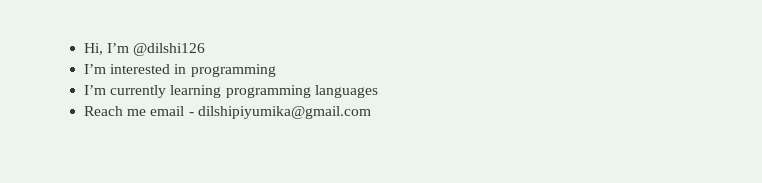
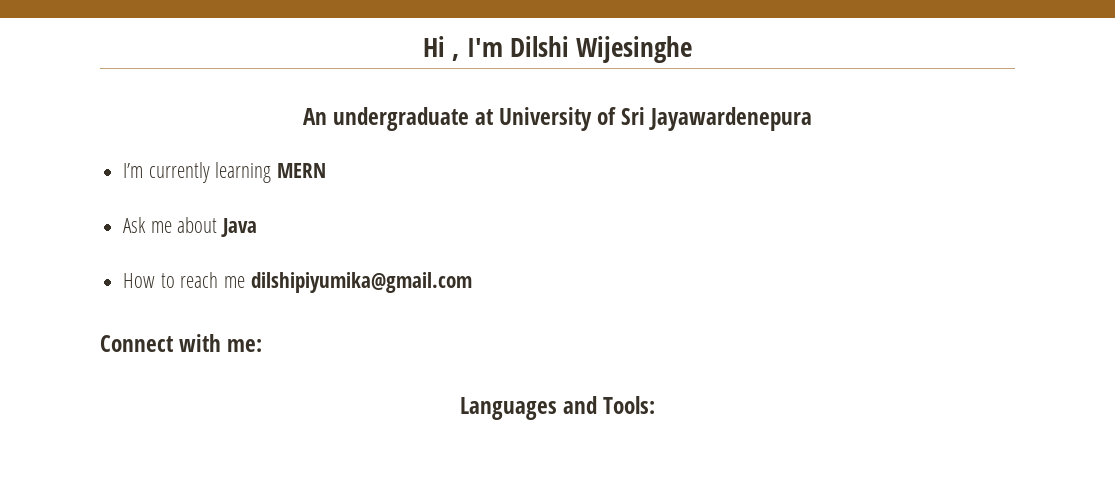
[84,43,206,56] [84,64,276,77] [84,85,378,98] [84,106,371,119] Hi, I’m @dilshi126 // I’m interested in programming // I’m currently learning programming languages // Reach me email - dilshipiyumika@gmail.com -> [423,36,692,63] [302,107,813,131] [123,162,327,183] [123,217,258,237] [123,272,472,293] [100,334,263,352] [459,396,656,420] Hi , I'm Dilshi Wijesinghe // An undergraduate at University of Sri Jayawardenepura // I’m currently learning MERN // Ask me about Java // How to reach me dilshipiyumika@gmail.com // Connect with me: // Languages and Tools:

